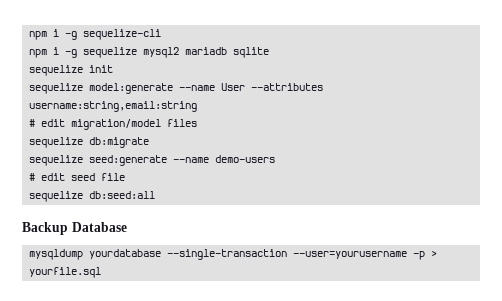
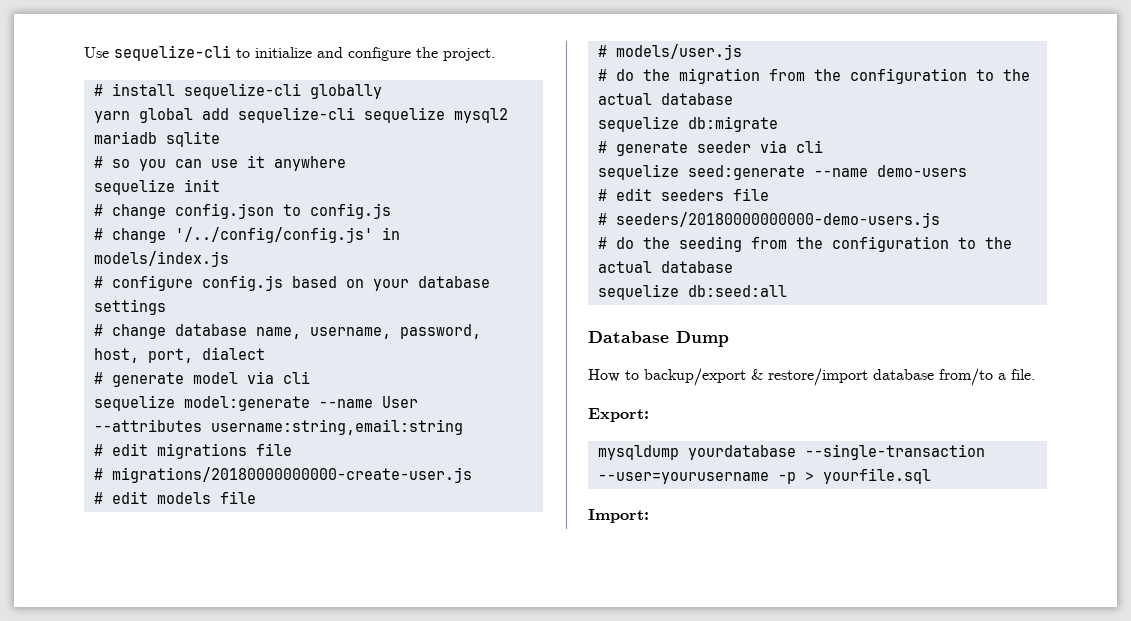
[29,29,162,40] [29,47,270,58] [29,65,114,76] npm i -g sequelize-cli // npm i -g sequelize mysql2 mariadb sqlite // sequelize init -> [84,45,495,61] [93,83,382,99] [93,107,508,123] [93,131,220,147] [93,155,346,171] [93,179,220,195] [93,203,391,219] [93,227,400,243] [93,251,229,267] [93,275,490,291] [93,299,166,315] [93,324,481,339] [93,347,265,363] [93,371,310,387] Use sequelize-cli to initialize and configure the project. // # install sequelize-cli globally // yarn global add sequelize-cli sequelize mysql2 mariadb sqlite // # so you can use it anywhere // sequelize init // # change config.json to config.js // # change '/../config/config.js' in models/index.js // # configure config.js based on your database settings // # change database name, username, password, host, port, dialect // # generate model via cli
[71,119,198,130] [29,137,150,148] migration/model files // sequelize db:migrate -> [156,443,292,459] [93,467,472,483] [93,491,256,504] [597,44,742,60] [597,68,1030,84] [597,93,733,105] [597,116,778,132] [597,140,823,156] migrations file // # migrations/20180000000000-create-user.js // # edit models file // # models/user.js // # do the migration from the configuration to the actual database // sequelize db:migrate // # generate seeder via cli
[71,173,126,181] seed file -> [660,188,769,201] [597,212,940,228] [597,236,1012,252] [597,261,733,273] seeders file // # seeders/20180000000000-demo-users.js // # do the seeding from the configuration to the actual database
[22,222,68,235] Backup -> (787, 291) none
(127, 227) none -> [676,331,729,347] [588,368,1035,386] [588,408,649,422] Dump // How to backup/export & restore/import database from/to a file. // Export:
(102, 272) none -> [588,509,649,523] // Import:

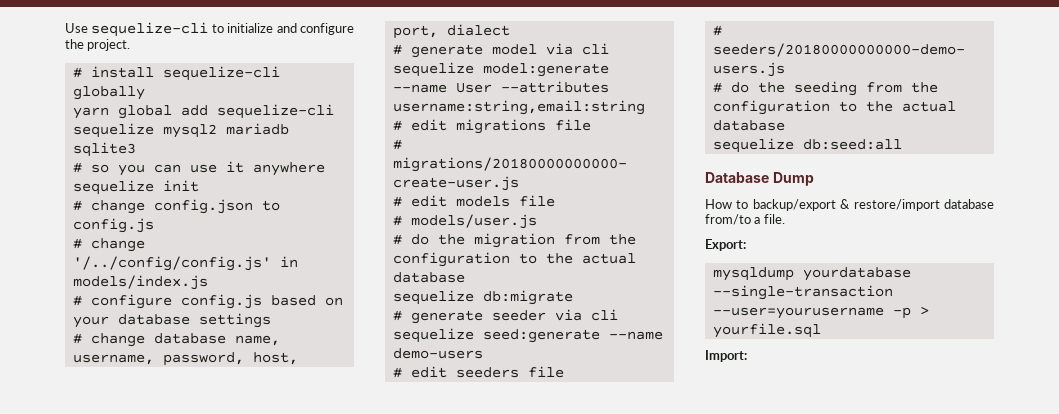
[165,131,220,147] sqlite -> [72,142,136,157] sqlite3

